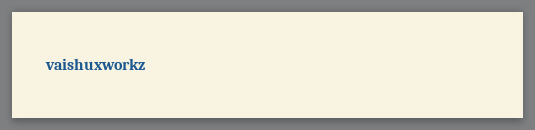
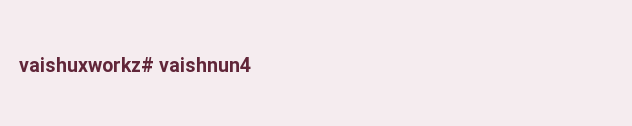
[45,58,145,70] vaishuxworkz -> [19,57,252,72] vaishuxworkz# vaishnun4

